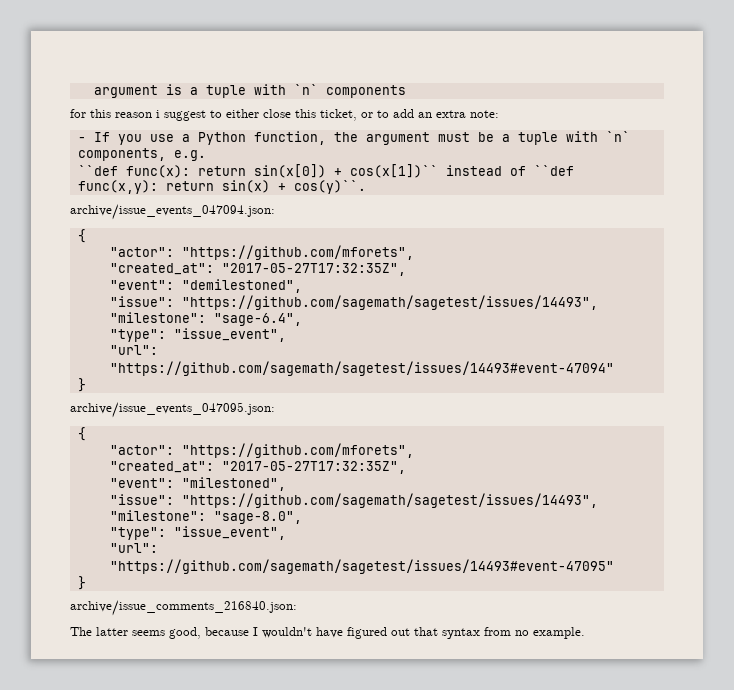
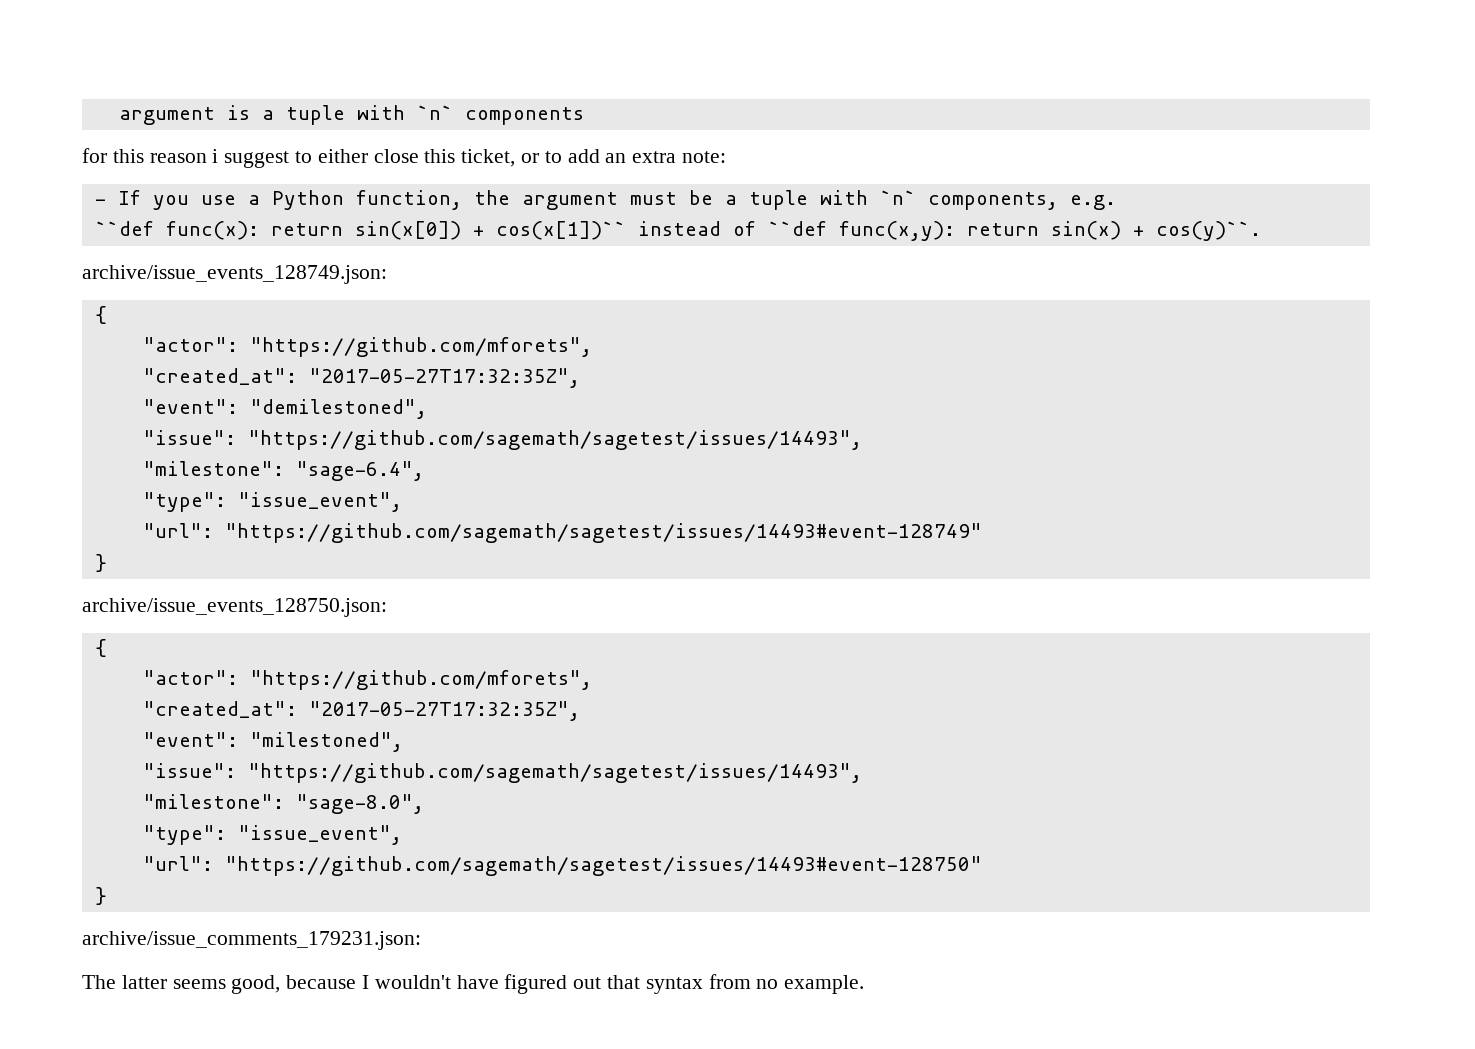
[70,204,275,220] archive/issue_events_047094.json: -> [82,265,387,284] archive/issue_events_128749.json:
[109,361,614,376] [77,378,86,392] [70,402,275,418] "https://github.com/sagemath/sagetest/issues/14493#event-47094" // } // archive/issue_events_047095.json: -> [224,523,982,543] [94,554,107,572] [82,598,387,617] "https://github.com/sagemath/sagetest/issues/14493#event-128749" // } // archive/issue_events_128750.json:
[109,559,614,574] [77,576,86,590] [70,600,297,616] "https://github.com/sagemath/sagetest/issues/14493#event-47095" // } // archive/issue_comments_216840.json: -> [224,856,982,876] [94,887,107,905] [82,931,421,950] "https://github.com/sagemath/sagetest/issues/14493#event-128750" // } // archive/issue_comments_179231.json:

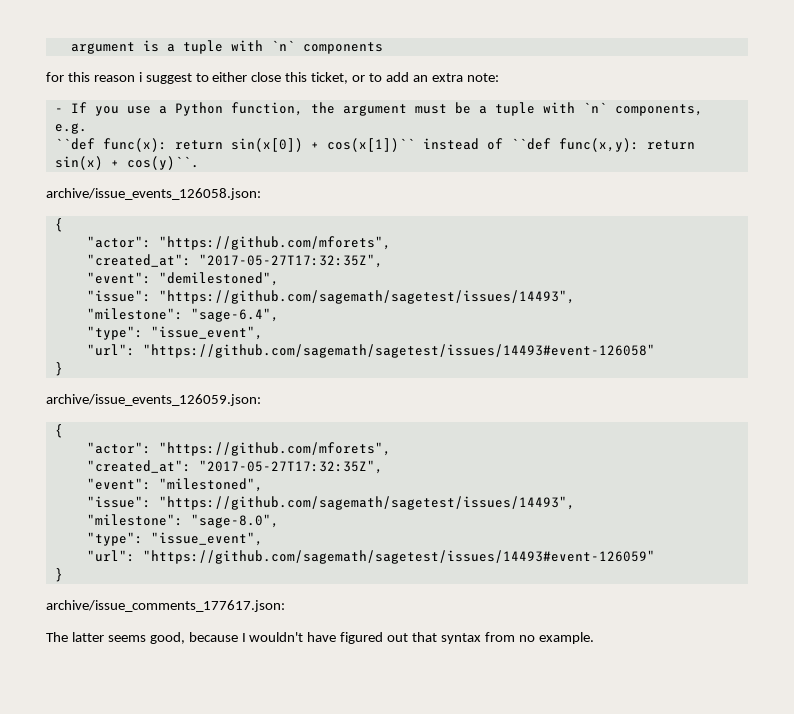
[82,265,387,284] archive/issue_events_128749.json: -> [46,188,261,200] archive/issue_events_126058.json:
[224,523,982,543] [94,554,107,572] [82,598,387,617] "https://github.com/sagemath/sagetest/issues/14493#event-128749" // } // archive/issue_events_128750.json: -> [142,344,655,358] [54,362,63,376] [46,394,261,406] "https://github.com/sagemath/sagetest/issues/14493#event-126058" // } // archive/issue_events_126059.json:
[224,856,982,876] [94,887,107,905] [82,931,421,950] "https://github.com/sagemath/sagetest/issues/14493#event-128750" // } // archive/issue_comments_179231.json: -> [142,550,655,564] [54,568,63,582] [46,600,285,612] "https://github.com/sagemath/sagetest/issues/14493#event-126059" // } // archive/issue_comments_177617.json:

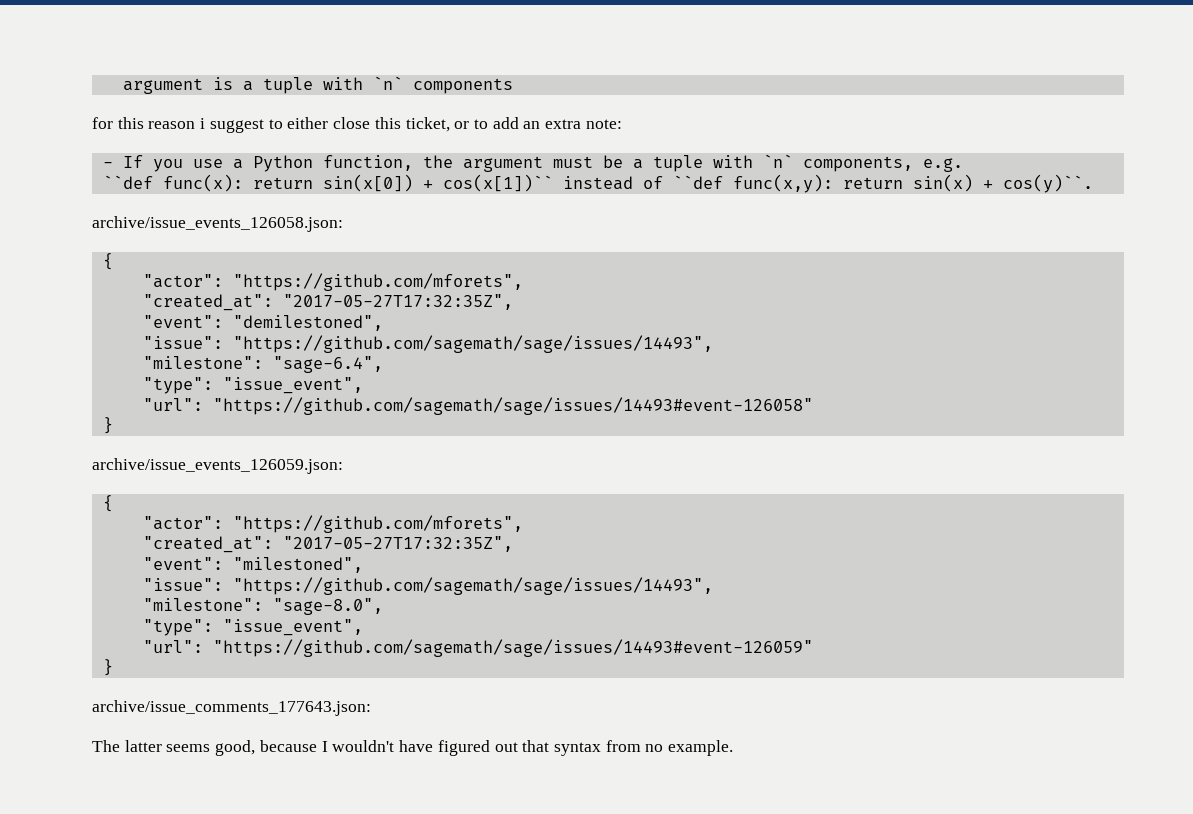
[158,290,575,304] "https://github.com/sagemath/sagetest/issues/14493", -> [232,335,713,353] "https://github.com/sagemath/sage/issues/14493",
[142,344,655,358] "https://github.com/sagemath/sagetest/issues/14493#event-126058" -> [212,397,813,415] "https://github.com/sagemath/sage/issues/14493#event-126058"
[158,496,575,510] "https://github.com/sagemath/sagetest/issues/14493", -> [232,577,713,595] "https://github.com/sagemath/sage/issues/14493",
[142,550,655,564] [54,568,63,582] [46,600,285,612] "https://github.com/sagemath/sagetest/issues/14493#event-126059" // } // archive/issue_comments_177617.json: -> [212,639,813,657] [102,659,113,676] [92,700,371,716] "https://github.com/sagemath/sage/issues/14493#event-126059" // } // archive/issue_comments_177643.json:

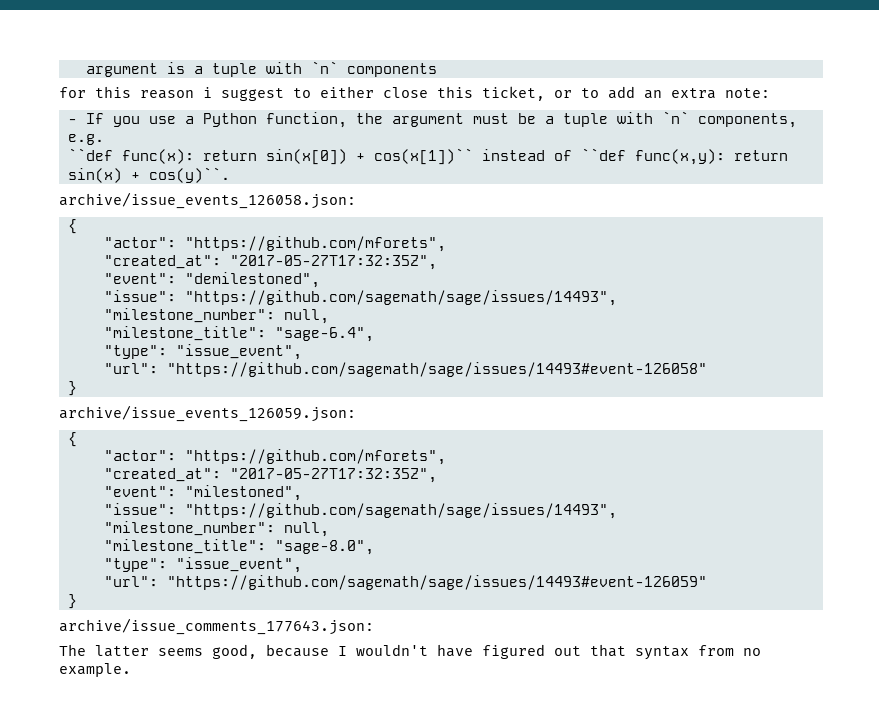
[142,356,263,369] "milestone": -> [103,308,329,324] [103,326,266,341] "milestone_number": null, // "milestone_title":
[142,598,263,611] "milestone": -> [103,521,329,537] [103,539,266,554] "milestone_number": null, // "milestone_title":

